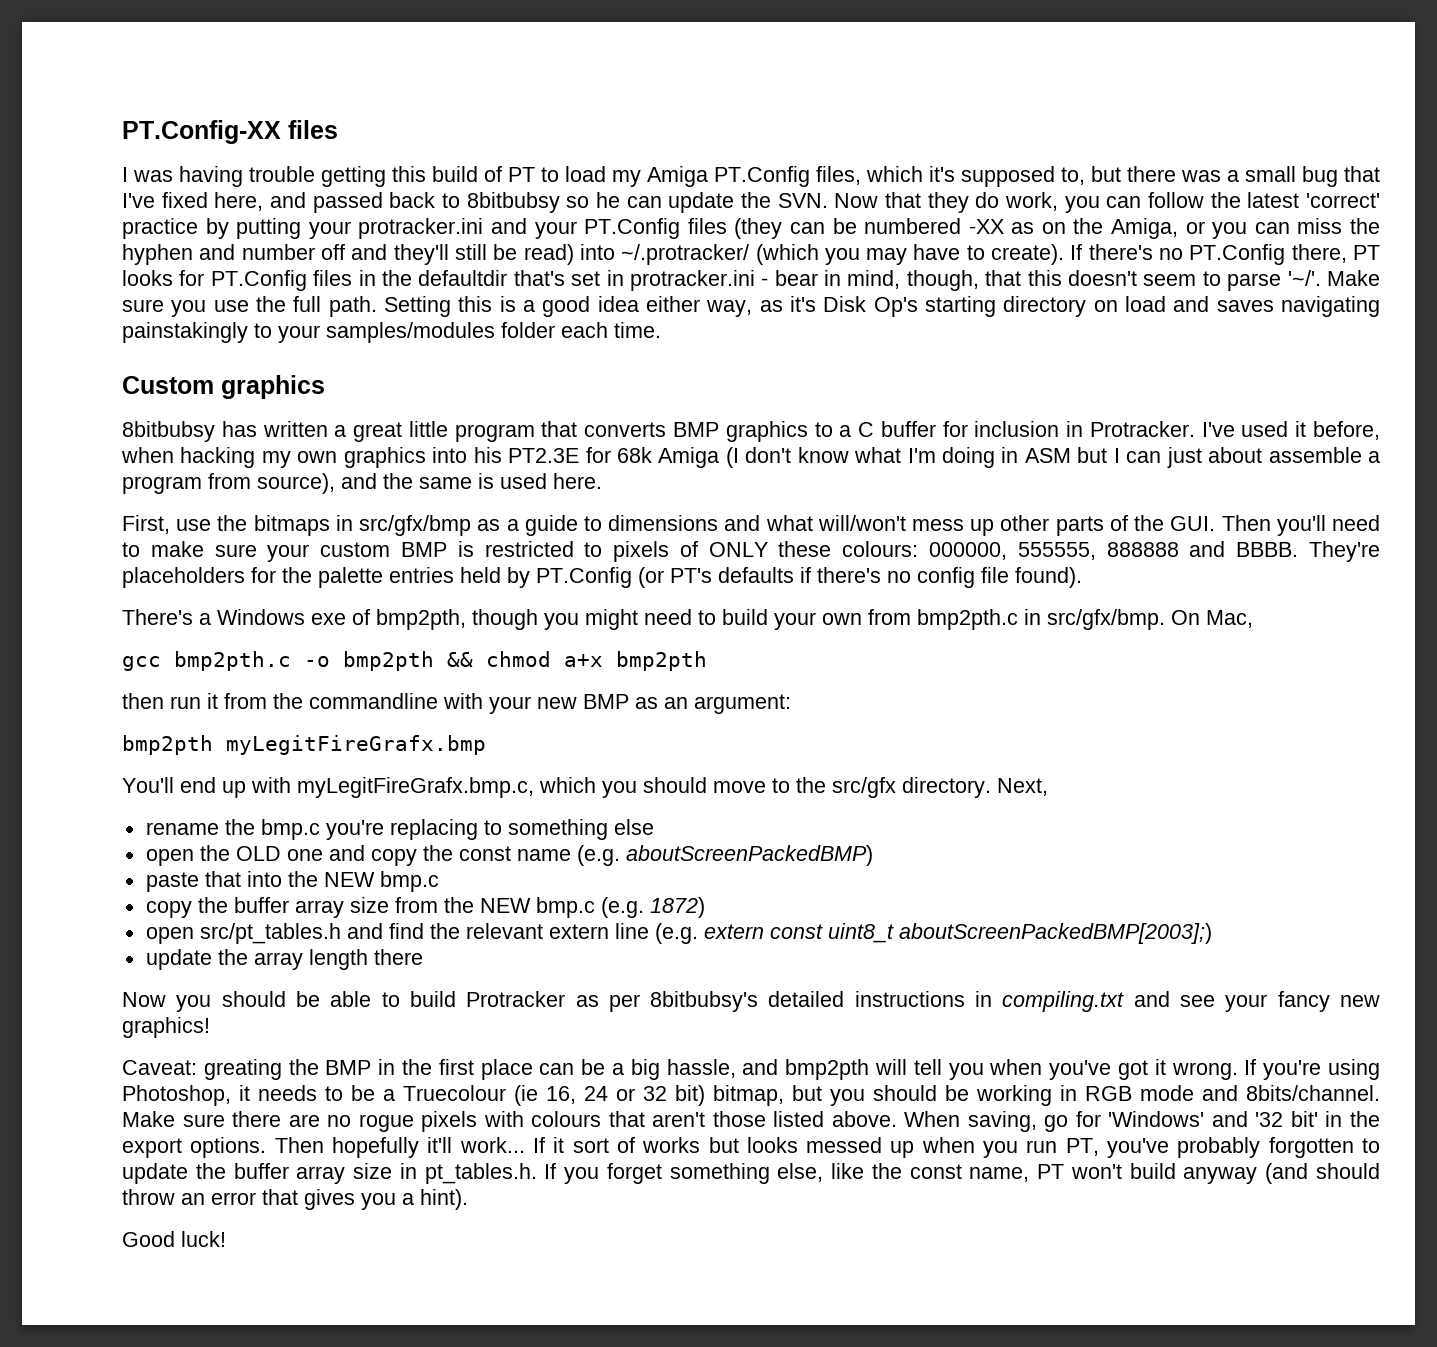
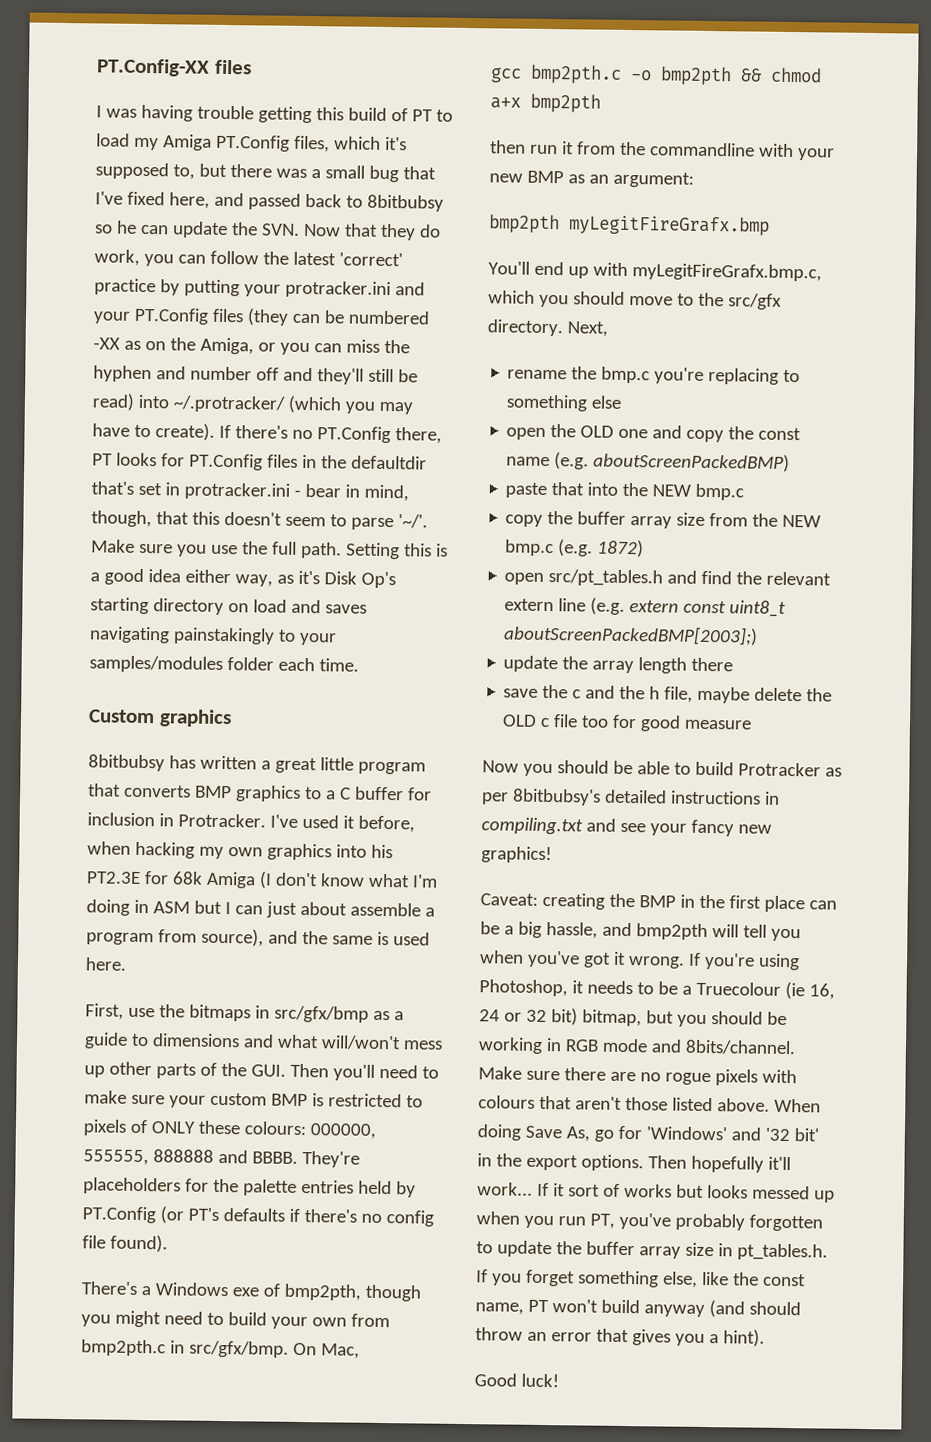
(423, 957) none -> [503,684,833,704] [502,714,753,732] // save the c and the h file, maybe delete the OLD c file too for good measure
[203,1059,282,1080] greating -> [541,892,605,910] creating
[967,1111,1037,1132] saving, -> [477,1124,590,1142] doing Save As,

